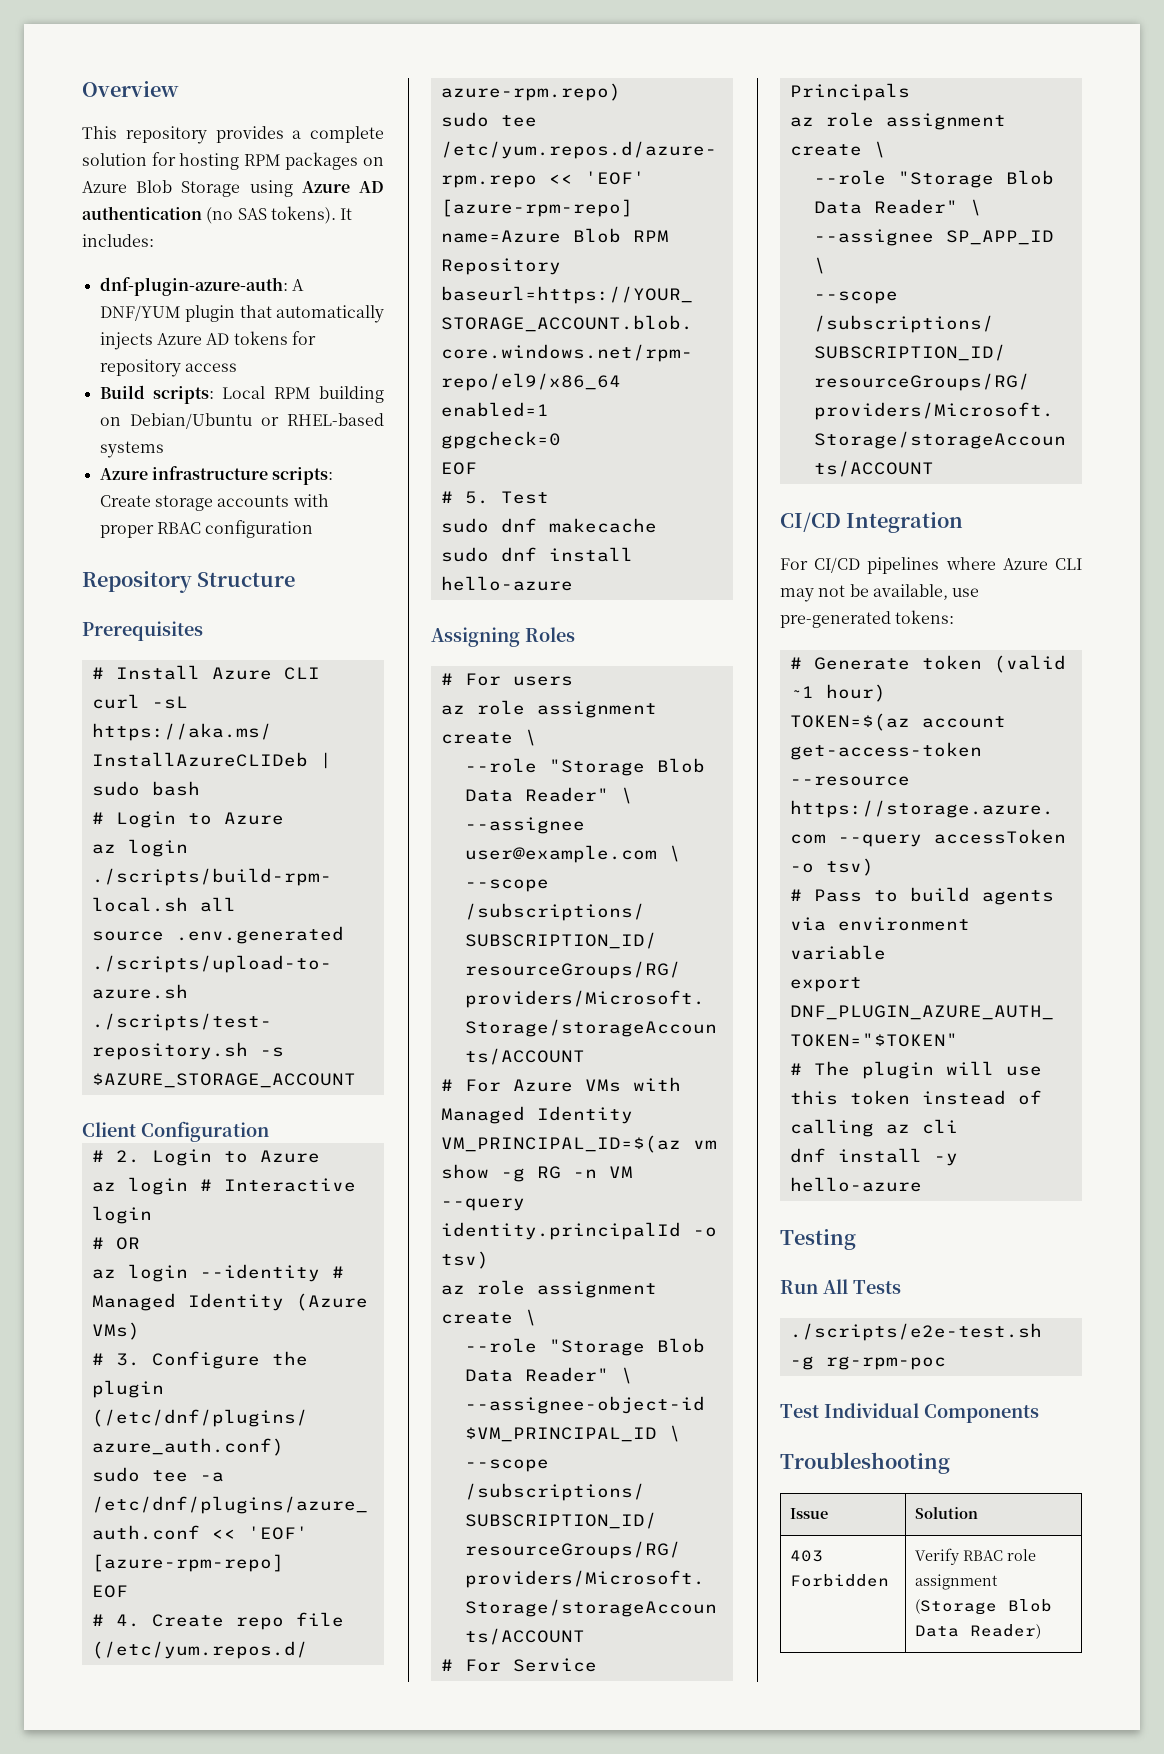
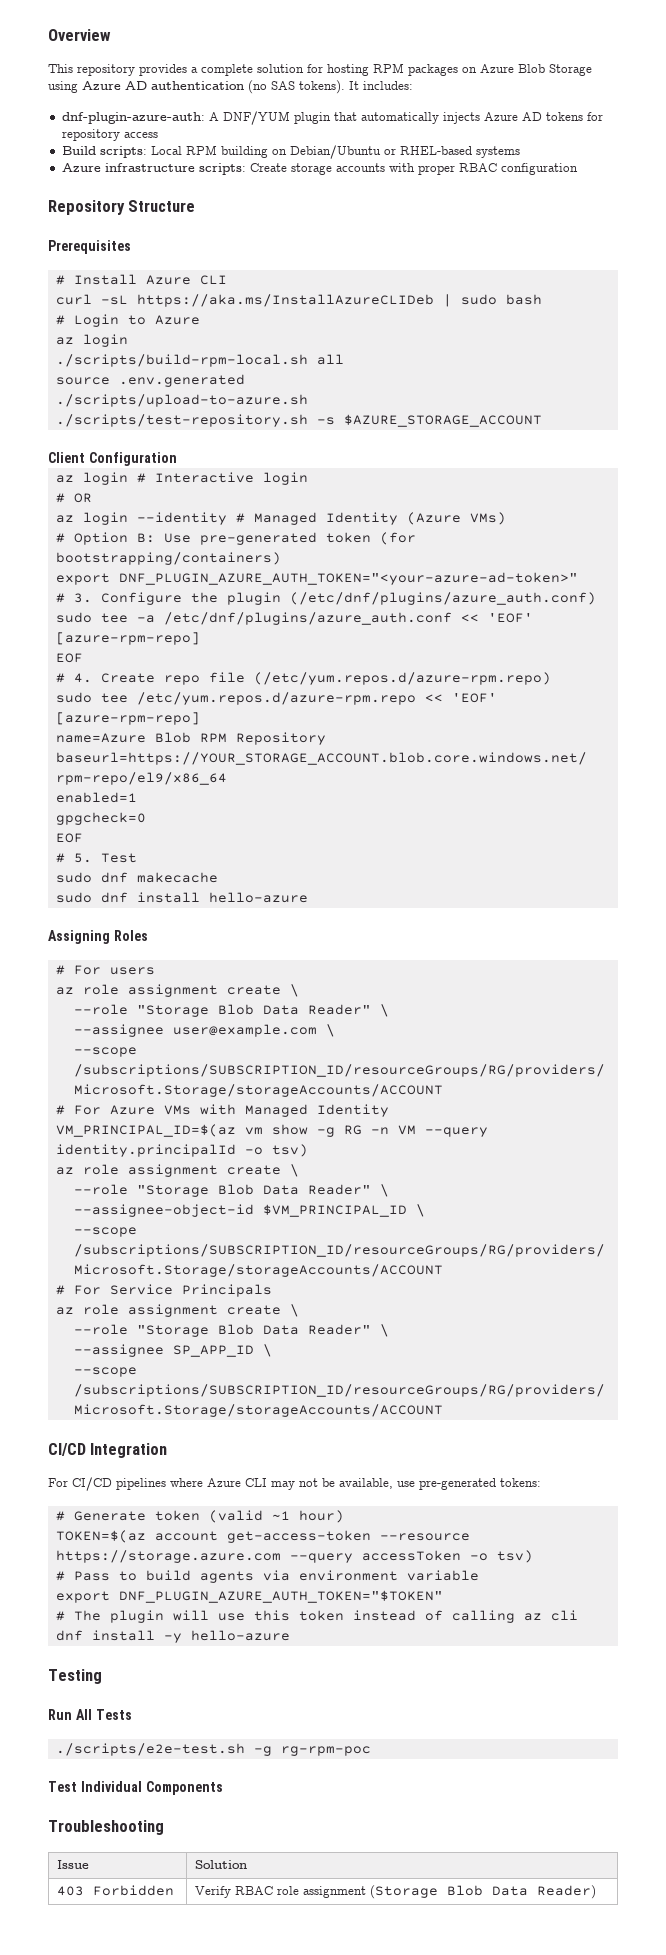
[91,1149,320,1166] // # 2. Login to Azure -> (177, 459) none
(140, 1331) none -> [55,532,416,545] [55,552,281,565] [55,572,578,585] // # Option B: Use pre-generated token (for bootstrapping/containers) // export DNF_PLUGIN_AZURE_AUTH_TOKEN="<your-azure-ad-token>"

